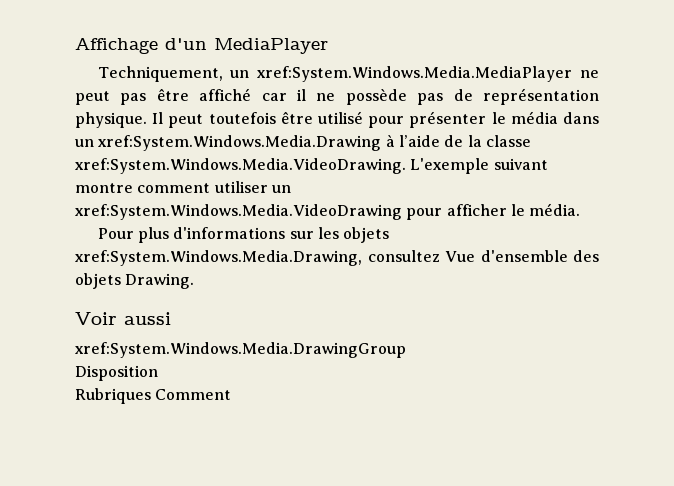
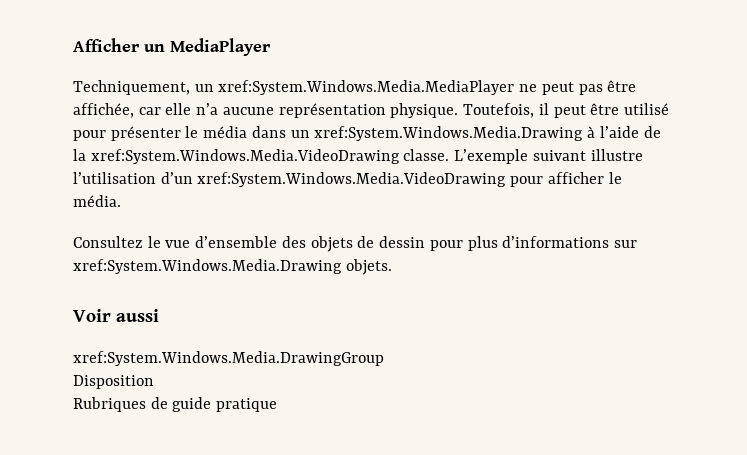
[75,38,207,54] Affichage d'un -> [73,38,165,52] Afficher un
[199,88,599,105] [75,112,276,128] affiché car il ne possède pas de représentation physique. Il peut toutefois -> [73,103,586,118] affichée, car elle n’a aucune représentation physique. Toutefois, il peut
[485,135,531,147] [75,158,548,174] [75,181,291,193] classe xref:System.Windows.Media.VideoDrawing. L'exemple suivant montre comment utiliser un -> [90,149,643,164] [73,172,193,184] xref:System.Windows.Media.VideoDrawing classe. L’exemple suivant illustre l’utilisation d’un
[97,227,390,243] [75,250,599,266] [75,273,195,289] Pour plus d'informations sur les objets xref:System.Windows.Media.Drawing, consultez Vue d'ensemble des objets Drawing. -> [73,236,637,252] [73,259,392,275] Consultez le vue d’ensemble des objets de dessin pour plus d’informations sur xref:System.Windows.Media.Drawing objets.
[155,389,232,400] Comment -> [150,397,278,412] de guide pratique

